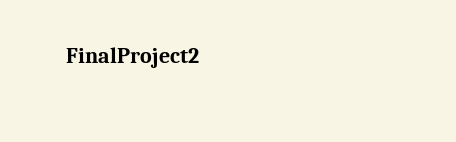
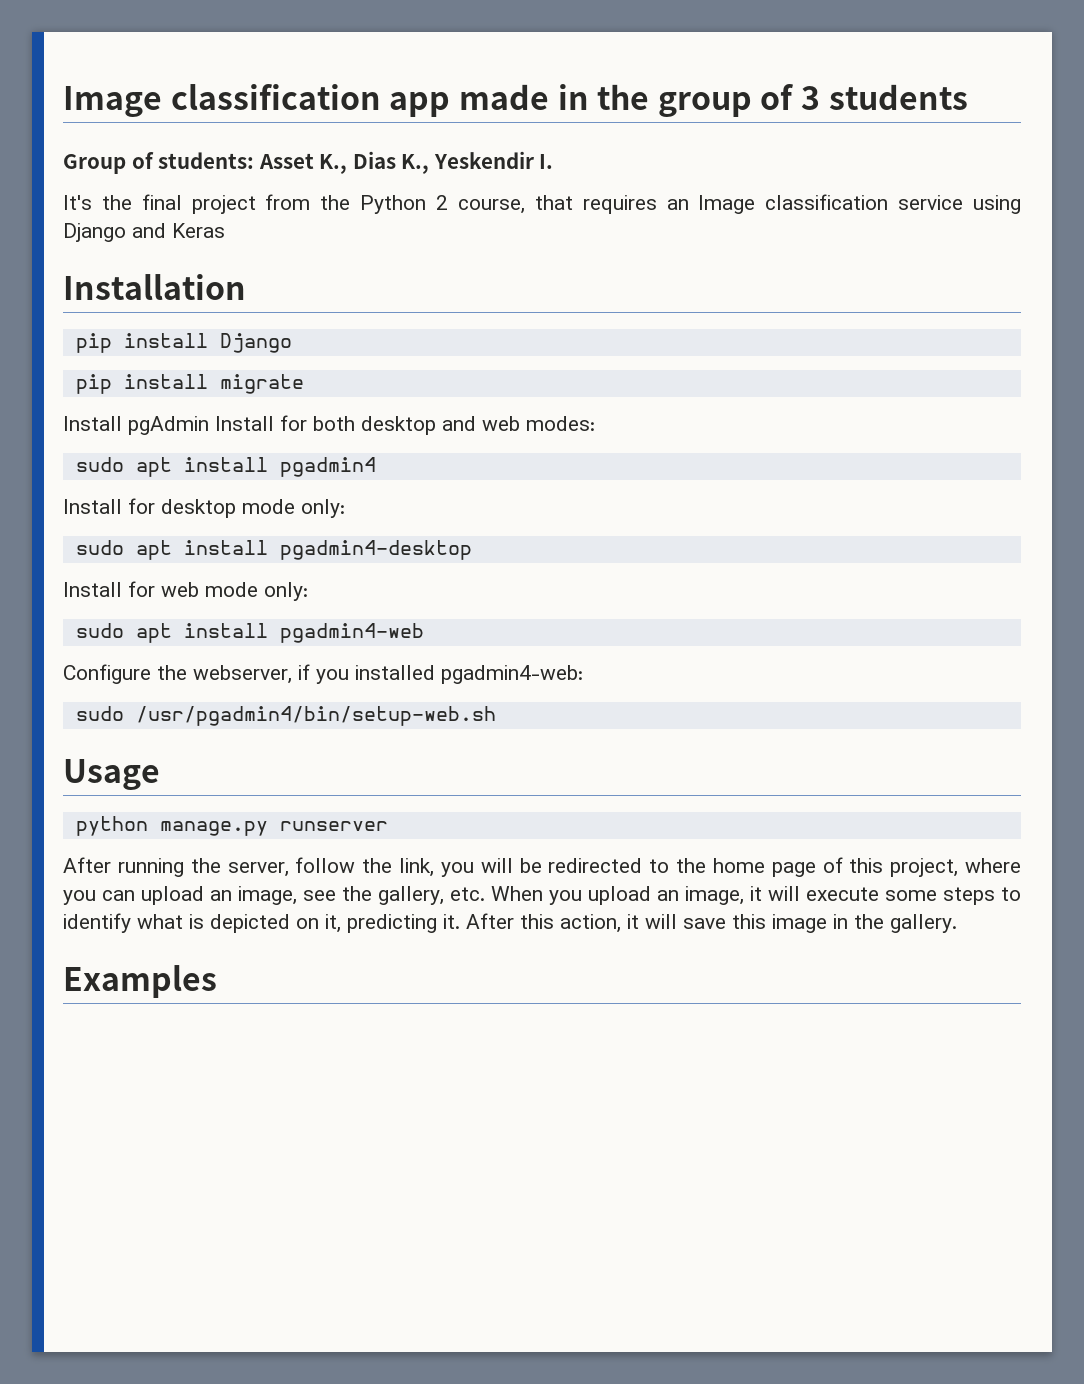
[66,47,199,68] FinalProject2 -> [63,84,968,118] [63,151,554,174] [63,194,1022,214] [63,223,225,242] [63,274,246,300] [75,333,292,353] [75,374,304,394] [63,415,595,435] [75,457,376,477] [63,498,345,518] [75,540,472,560] [63,581,308,601] [75,623,424,643] [63,664,583,684] [75,706,496,726] [63,759,160,791] [75,816,388,836] [63,857,1022,877] [63,886,1021,905] [63,913,957,933] [63,965,217,998] Image classification app made in the group of 3 students // Group of students: Asset K., Dias K., Yeskendir I. // It's the final project from the Python 2 course, that requires an Image classification service using Django and Keras // Installation // pip install Django // pip install migrate // Install pgAdmin Install for both desktop and web modes: // sudo apt install pgadmin4 // Install for desktop mode only: // sudo apt install pgadmin4-desktop // Install for web mode only: // sudo apt install pgadmin4-web // Configure the webserver, if you installed pgadmin4-web: // sudo /usr/pgadmin4/bin/setup-web.sh // Usage // python manage.py runserver // After running the server, follow the link, you will be redirected to the home page of this project, where you can upload an image, see the gallery, etc. When you upload an image, it will execute some steps to identify what is depicted on it, predicting it. After this action, it will save this image in the gallery. // Examples

